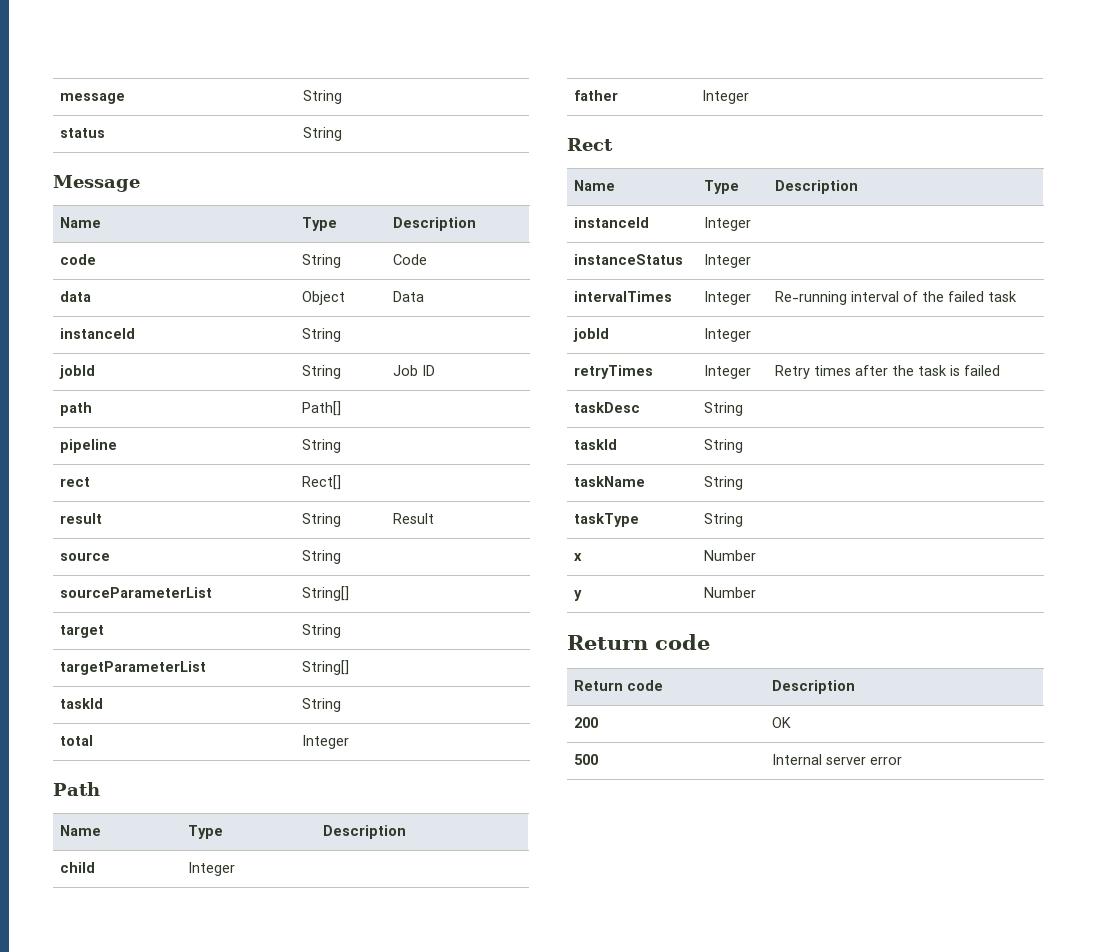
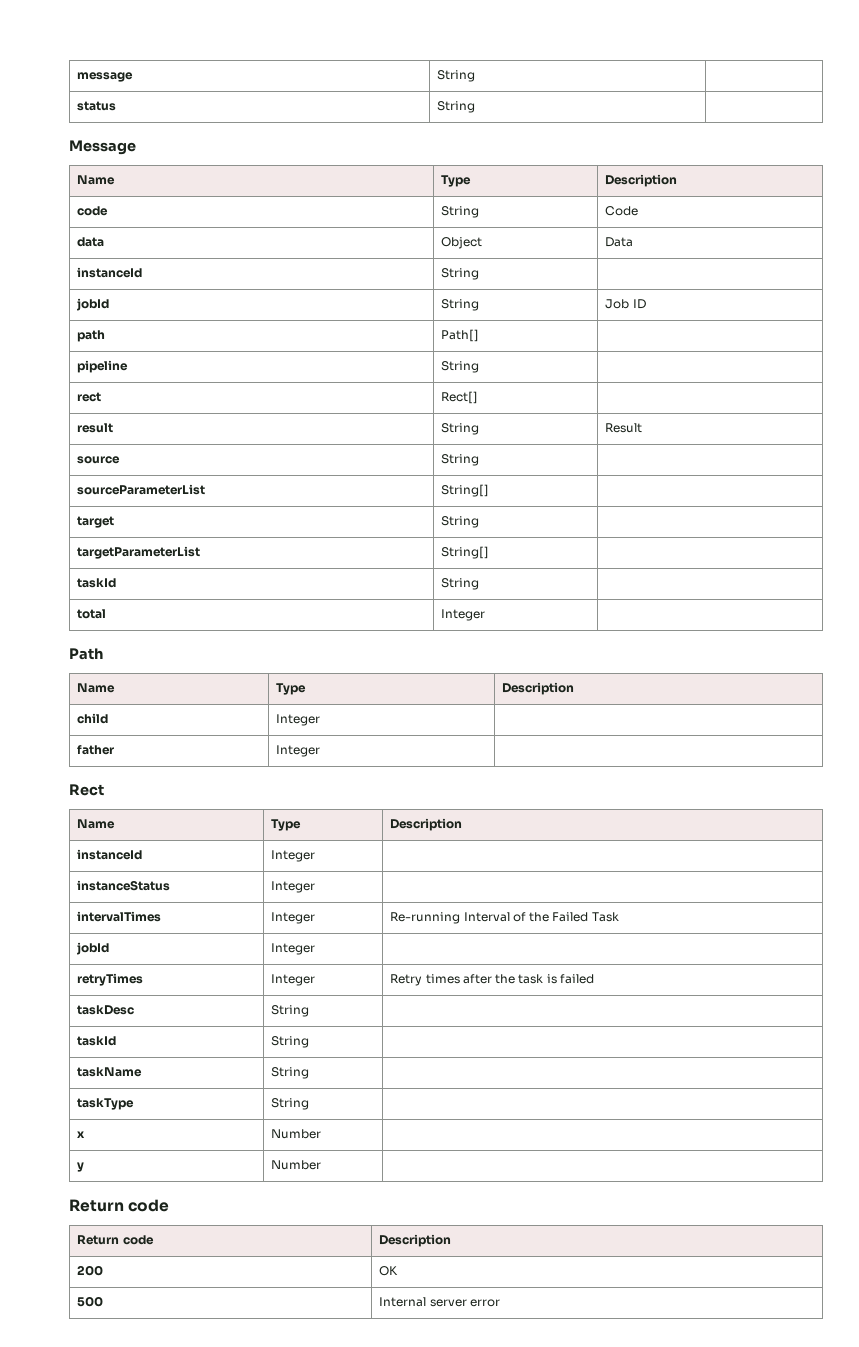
[851,291,900,302] interval -> [463,912,510,922] Interval
[948,291,1018,302] failed task -> [552,912,619,922] Failed Task

